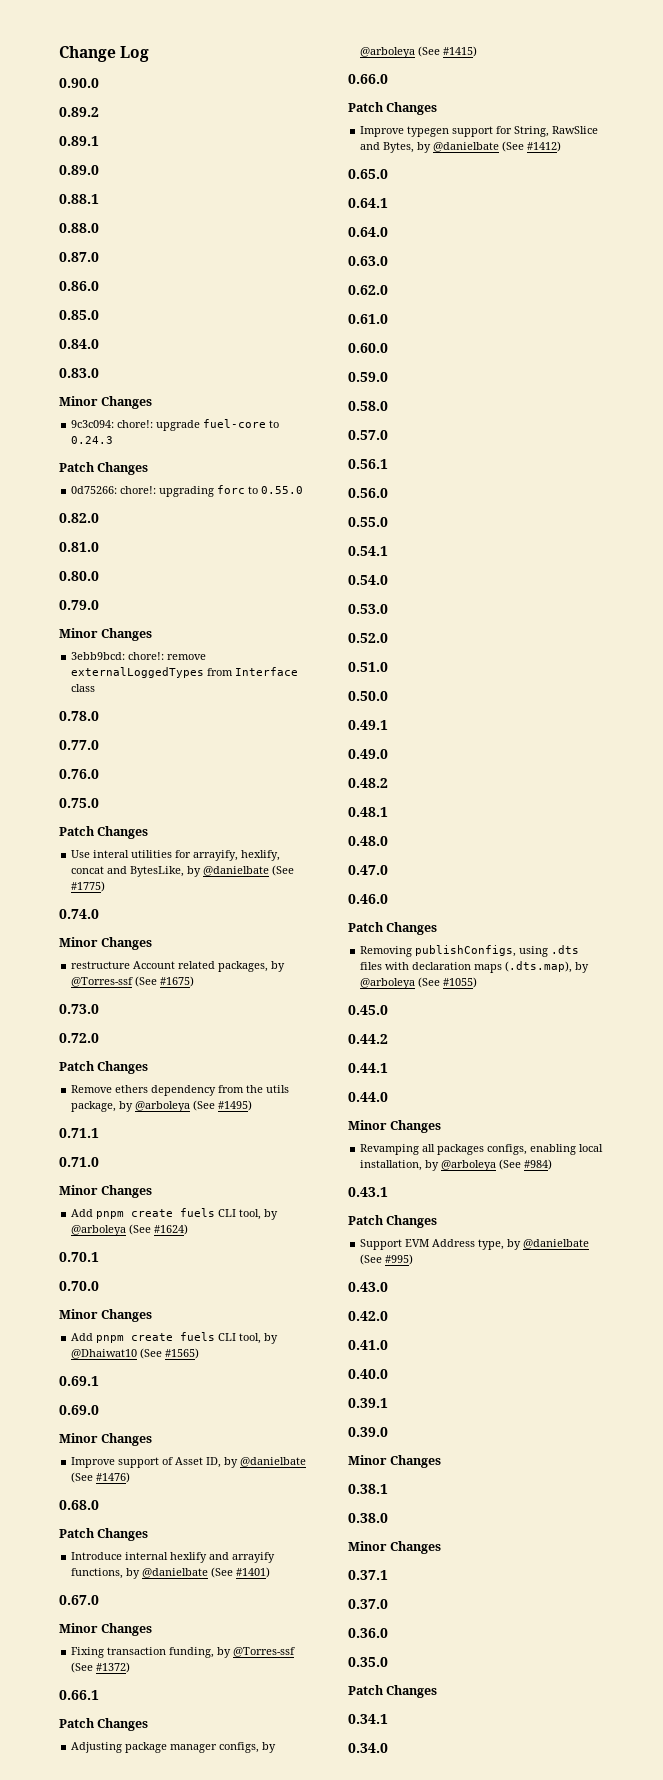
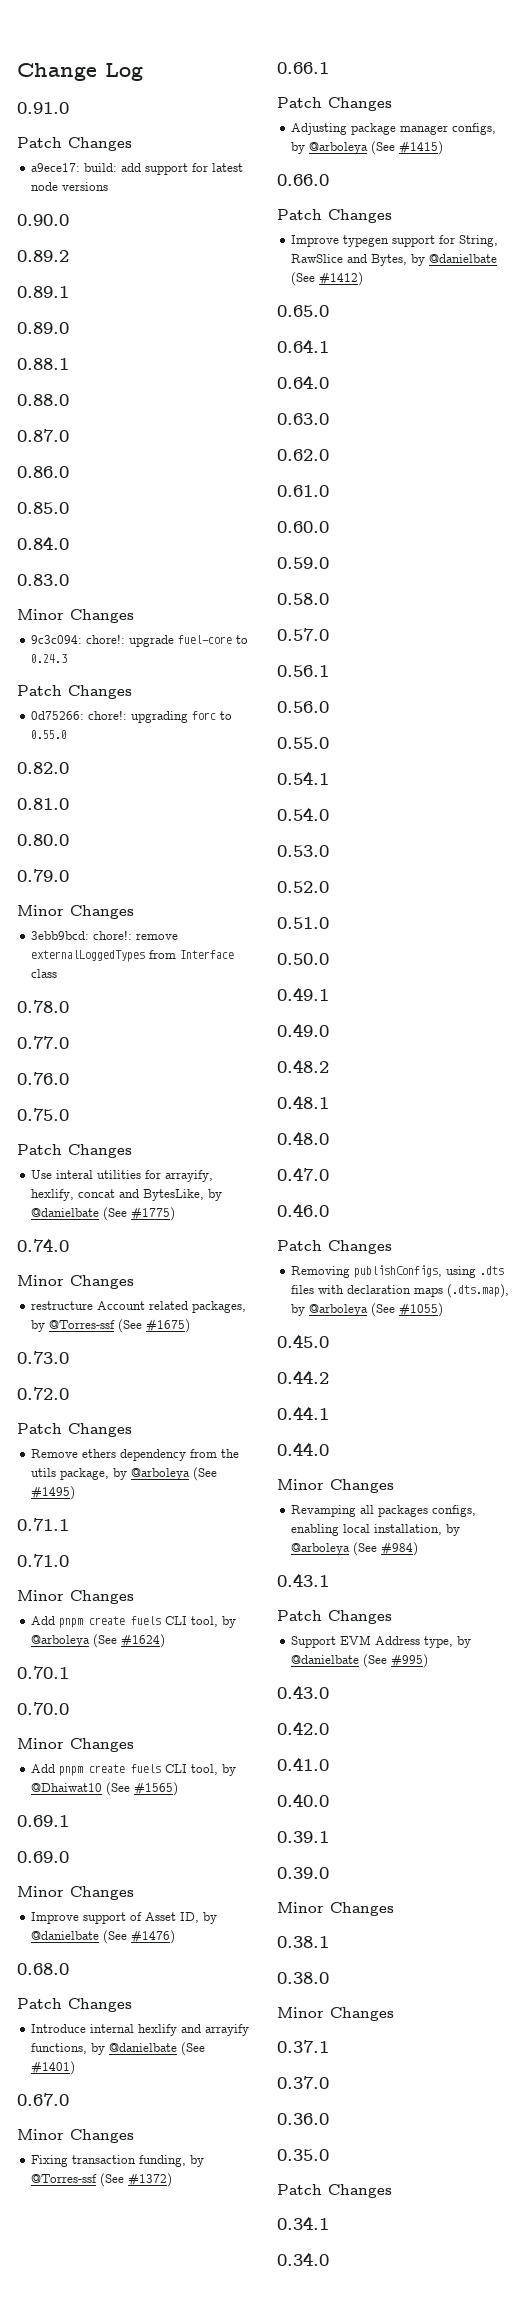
(150, 54) none -> [17,102,69,114] [17,137,132,151] [31,163,244,175] [31,182,109,191] // 0.91.0 // Patch Changes // a9ece17: build: add support for latest node versions

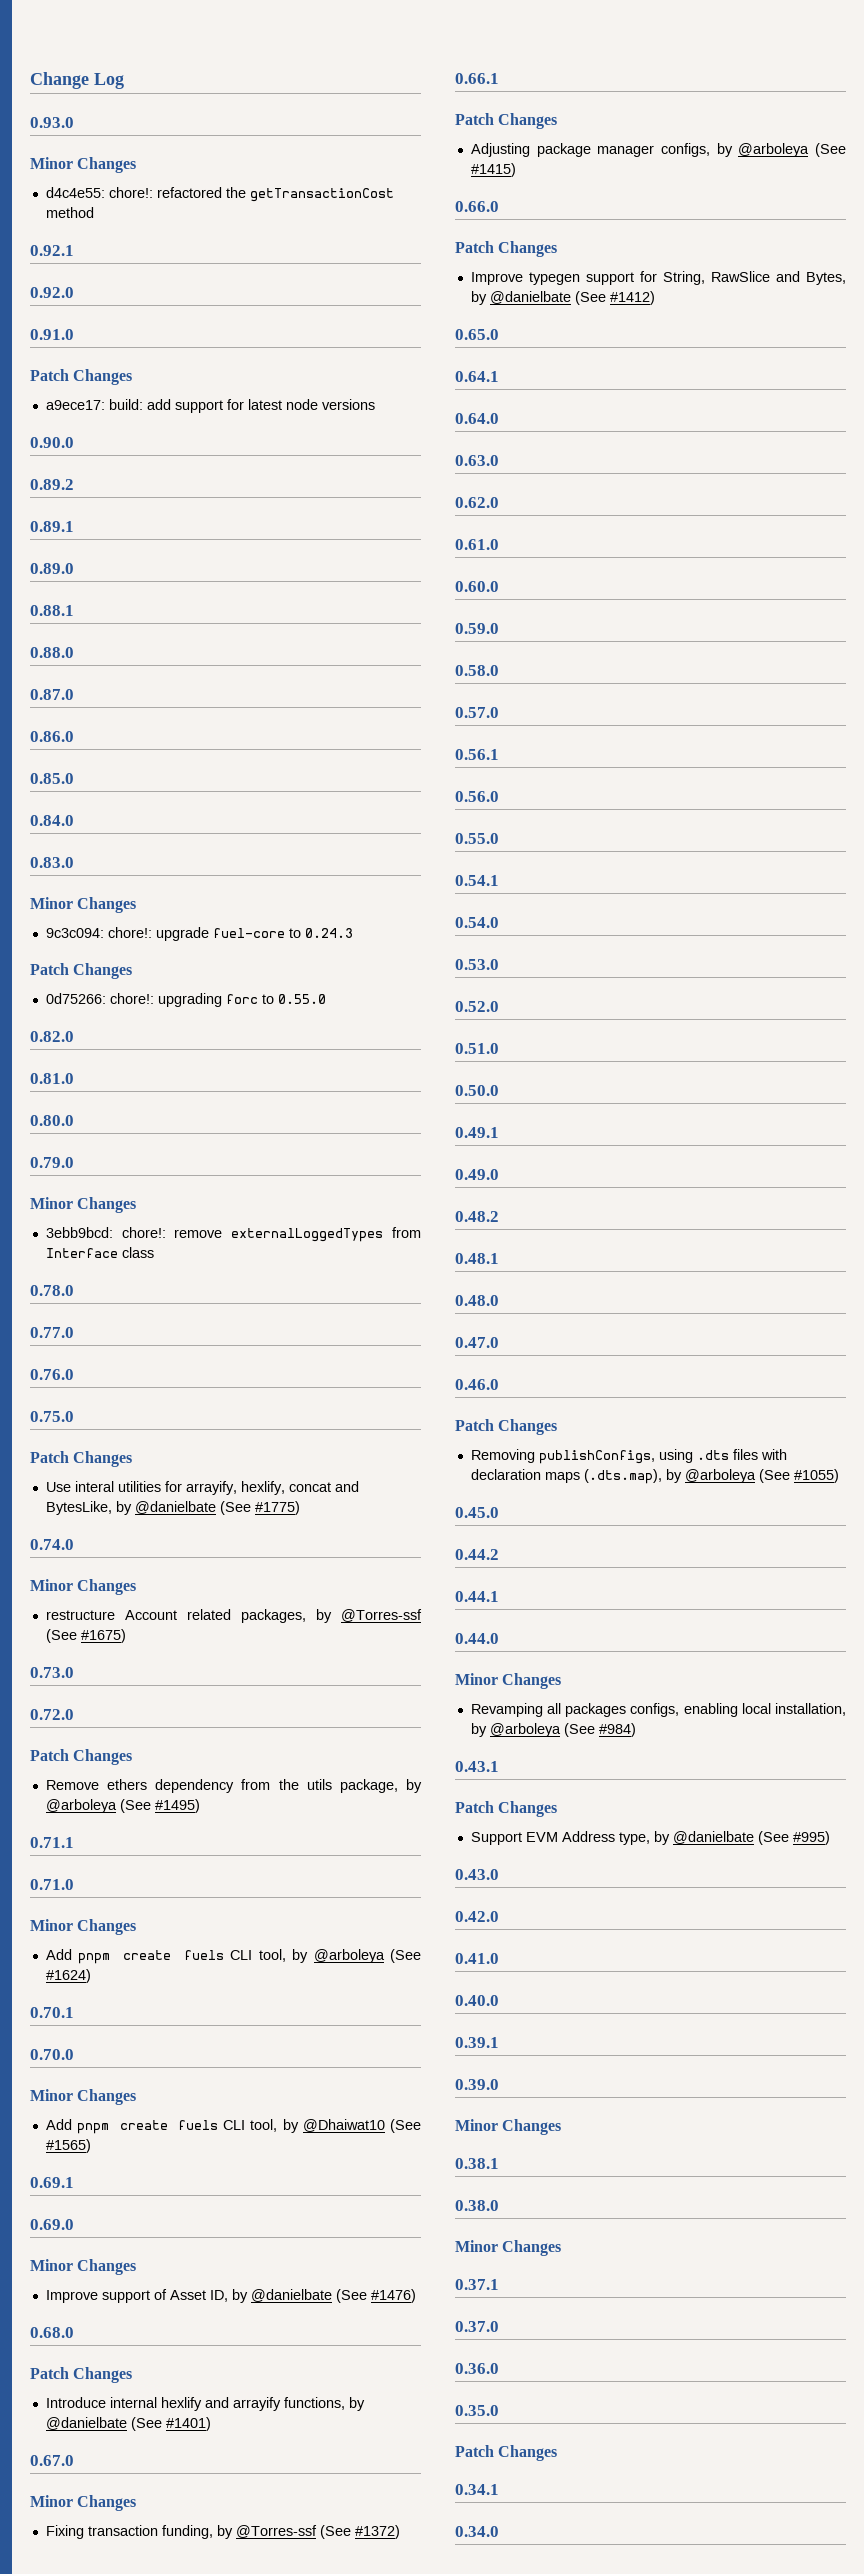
(143, 72) none -> [30,117,74,128] [30,157,137,173] [45,187,394,202] [45,207,94,218] [30,245,74,256] [30,287,74,298] // 0.93.0 // Minor Changes // d4c4e55: chore!: refactored the getTransactionCost method // 0.92.1 // 0.92.0

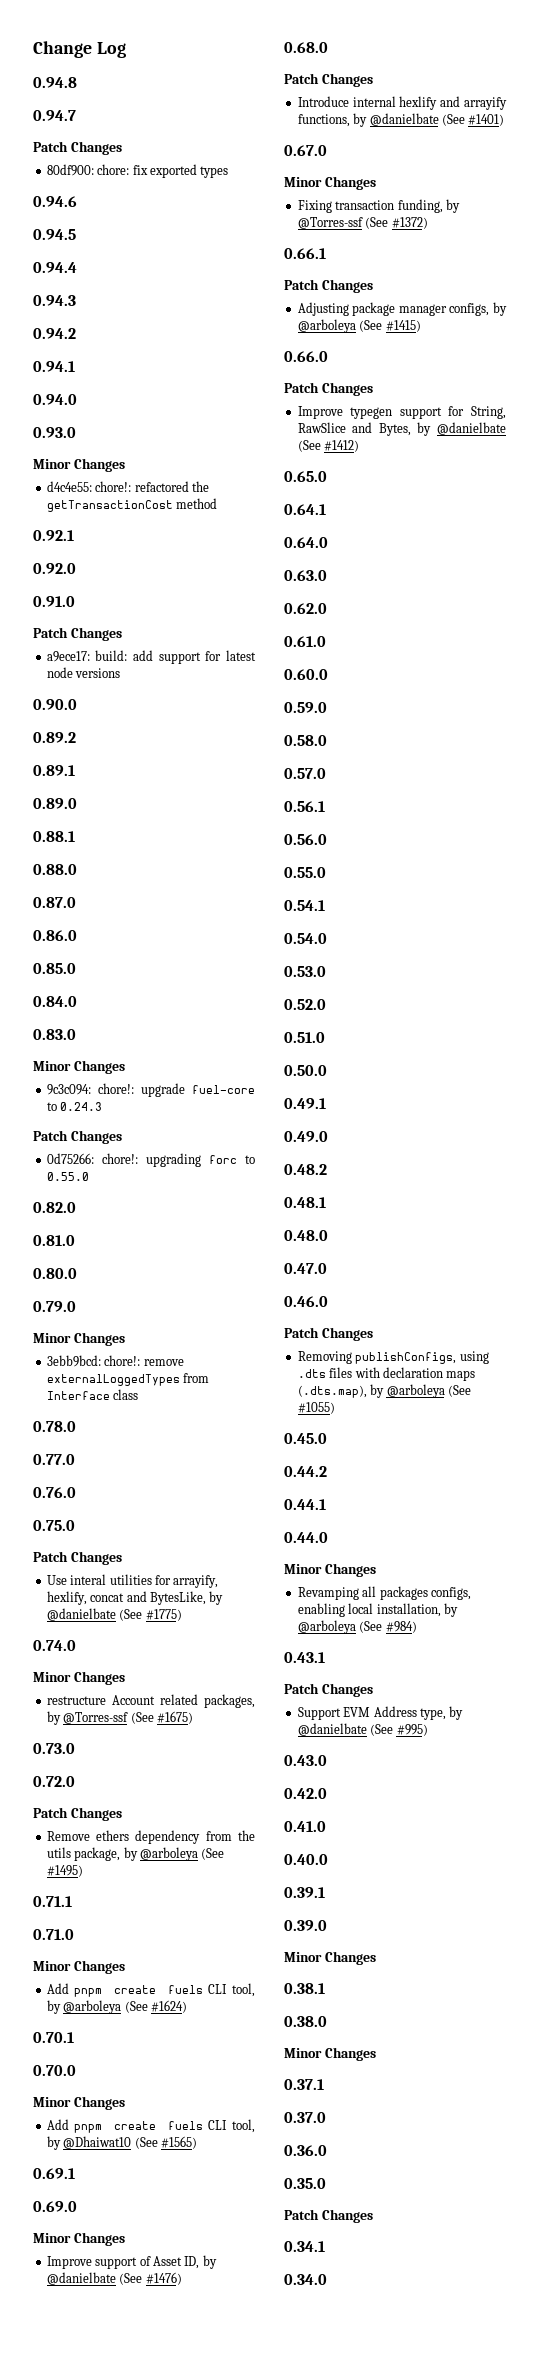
(124, 81) none -> [33,77,77,88] [33,110,76,121] [33,141,122,155] [46,164,229,178] [33,196,77,207] [33,229,76,240] [33,262,77,273] [33,295,76,306] [33,328,76,339] [33,361,75,372] [33,394,77,405] // 0.94.8 // 0.94.7 // Patch Changes // 80df900: chore: fix exported types // 0.94.6 // 0.94.5 // 0.94.4 // 0.94.3 // 0.94.2 // 0.94.1 // 0.94.0

